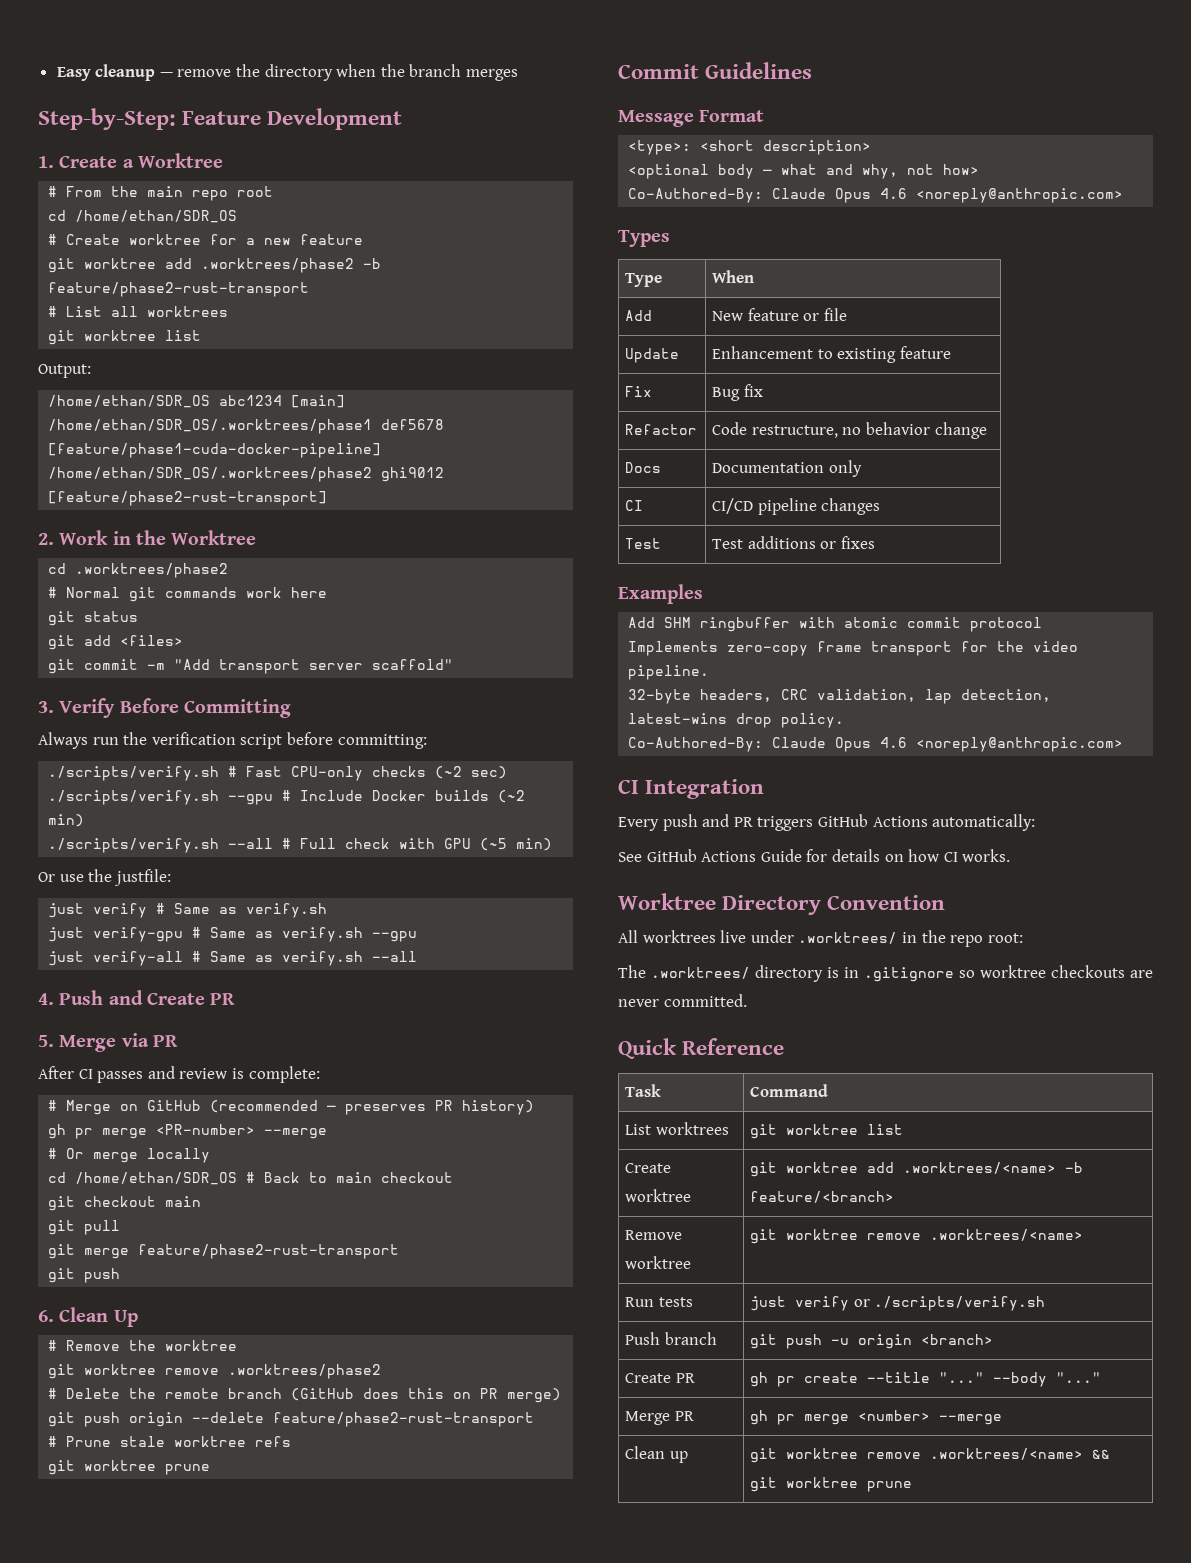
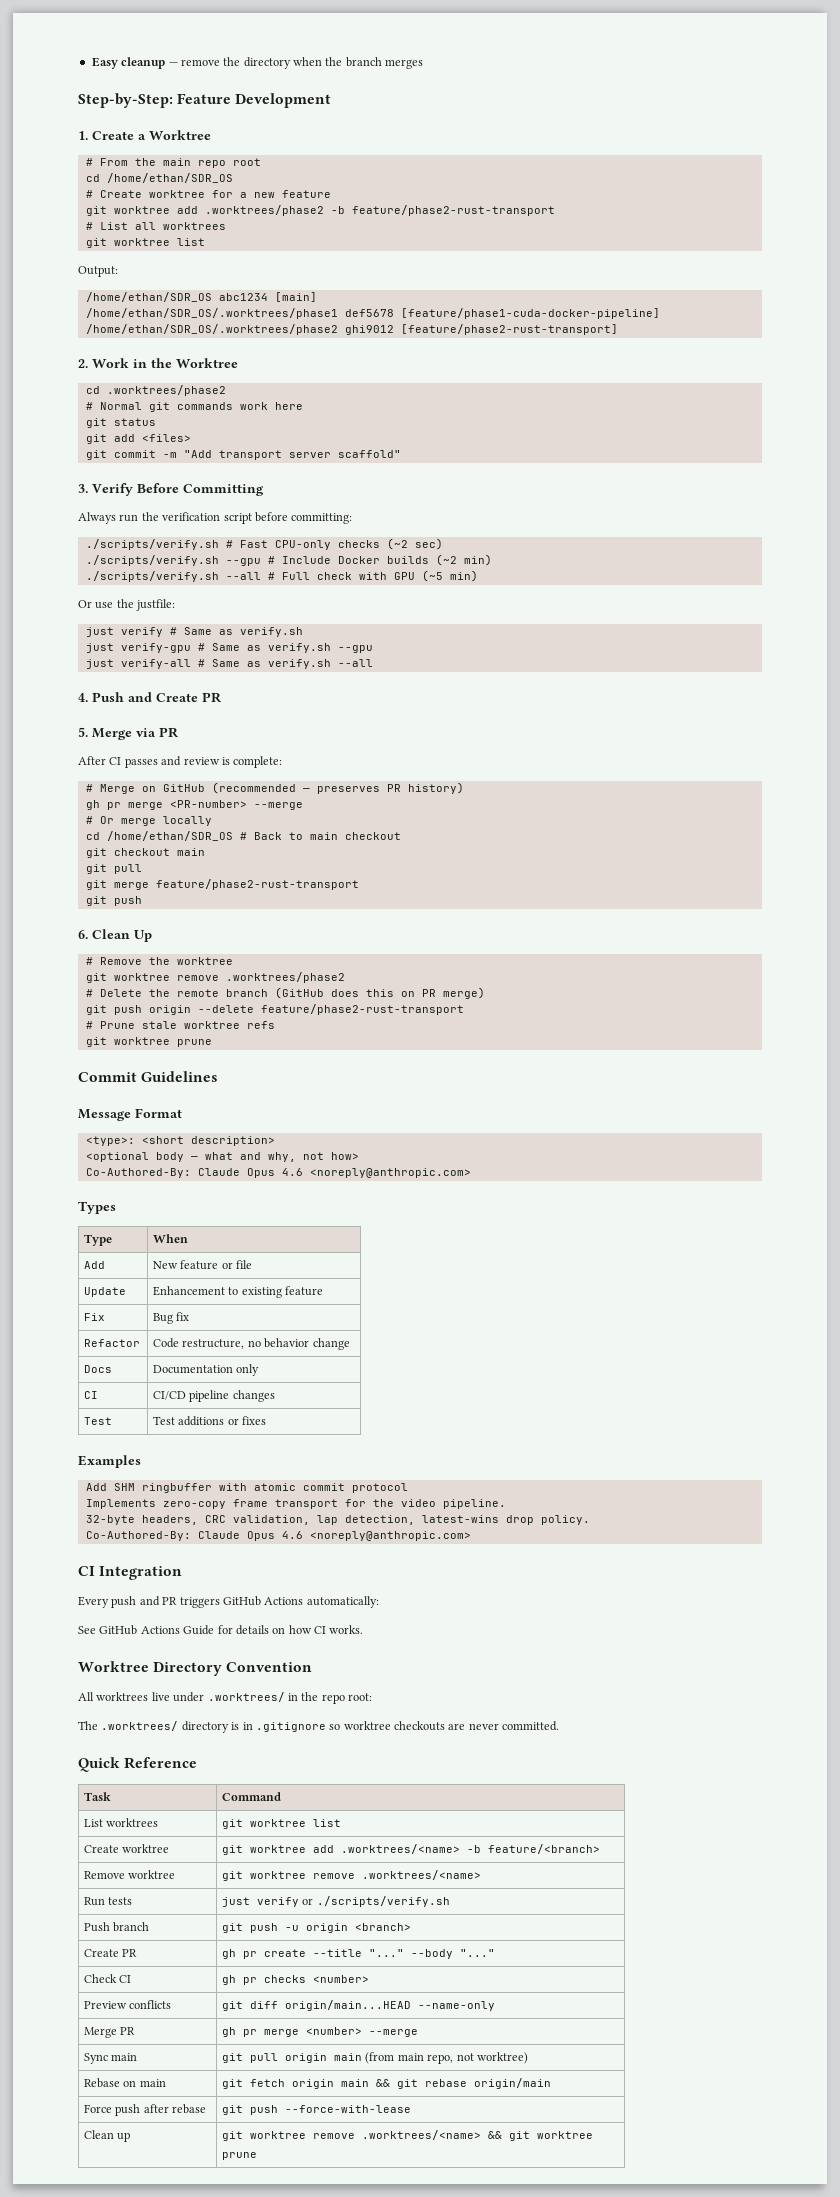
(1102, 1377) none -> [84,1974,132,1983] [222,1975,370,1985] [84,2000,172,2009] [222,2000,496,2011] // Check CI | gh pr checks <number> // Preview conflicts | git diff origin/main...HEAD --name-only
(1003, 1419) none -> [84,2053,138,2064] [222,2052,528,2064] [84,2078,166,2088] [222,2078,552,2089] [84,2104,207,2116] [222,2105,412,2115] // Sync main | git pull origin main (from main repo, not worktree) // Rebase on main | git fetch origin main && git rebase origin/main // Force push after rebase | git push --force-with-lease

